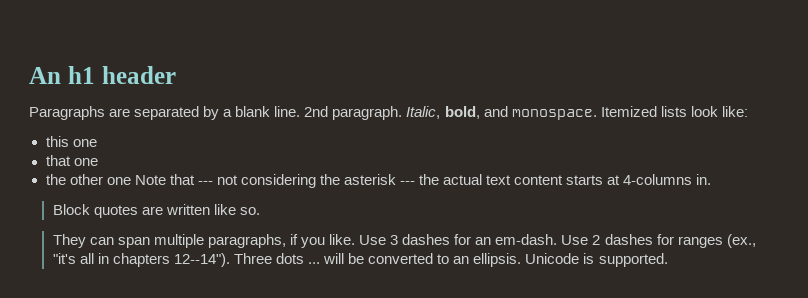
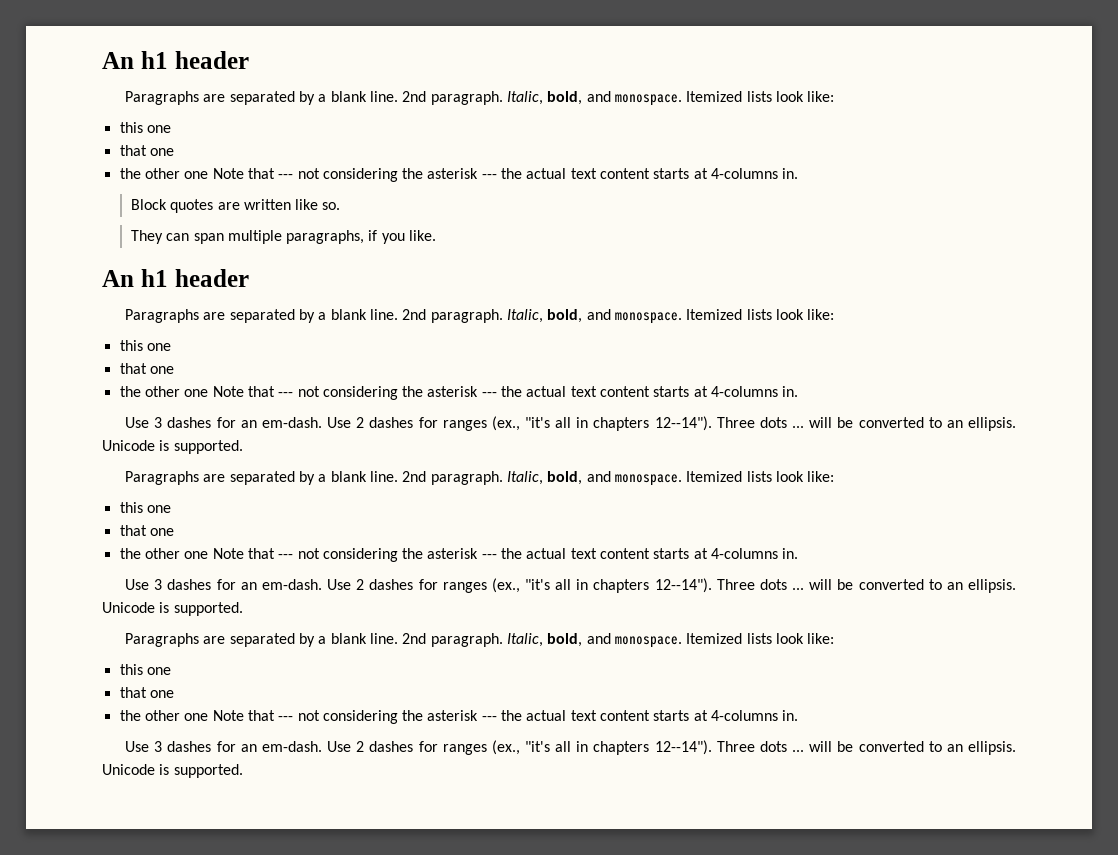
(356, 239) none -> [102,269,249,287] [125,309,835,324] [119,340,171,351] [119,363,174,374] [119,386,799,400] // An h1 header // Paragraphs are separated by a blank line. 2nd paragraph. Italic, bold, and monospace. Itemized lists look like: // this one // that one // the other one Note that --- not considering the asterisk --- the actual text content starts at 4-columns in. //
(668, 260) none -> [125,471,835,486] [119,502,171,513] [119,525,174,536] [119,548,799,562] [125,578,1016,593] [102,602,243,616] [125,633,835,648] [119,664,171,675] [119,687,174,698] [119,710,799,724] [125,740,1016,755] [102,764,243,778] // Paragraphs are separated by a blank line. 2nd paragraph. Italic, bold, and monospace. Itemized lists look like: // this one // that one // the other one Note that --- not considering the asterisk --- the actual text content starts at 4-columns in. // Use 3 dashes for an em-dash. Use 2 dashes for ranges (ex., "it's all in chapters 12--14"). Three dots ... will be converted to an ellipsis. Unicode is supported. // Paragraphs are separated by a blank line. 2nd paragraph. Italic, bold, and monospace. Itemized lists look like: // this one // that one // the other one Note that --- not considering the asterisk --- the actual text content starts at 4-columns in. // Use 3 dashes for an em-dash. Use 2 dashes for ranges (ex., "it's all in chapters 12--14"). Three dots ... will be converted to an ellipsis. Unicode is supported.

